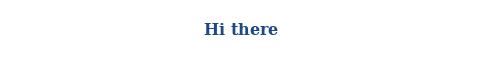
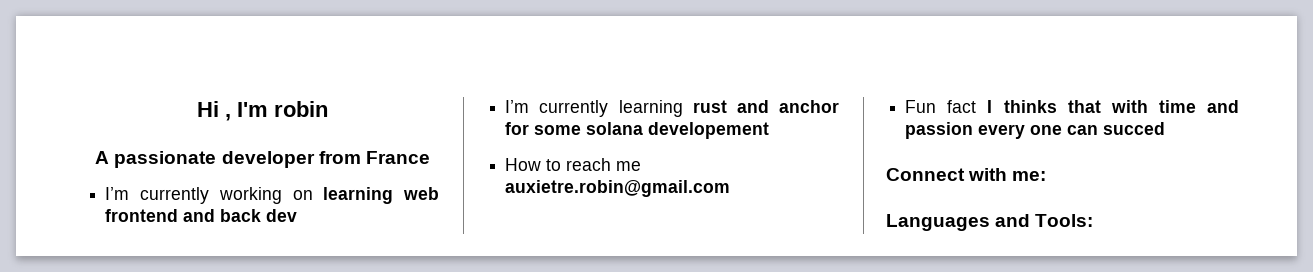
[230,23,278,35] there -> [225,101,328,121] [95,151,430,168] [105,187,439,204] [105,209,298,222] [505,100,839,117] [505,122,770,139] [505,158,642,171] [505,180,731,197] [905,100,1239,113] [905,122,1166,139] [886,168,1047,181] [886,214,1094,231] , I'm robin // A passionate developer from France // I’m currently working on learning web frontend and back dev // I’m currently learning rust and anchor for some solana developement // How to reach me auxietre.robin@gmail.com // Fun fact I thinks that with time and passion every one can succed // Connect with me: // Languages and Tools:

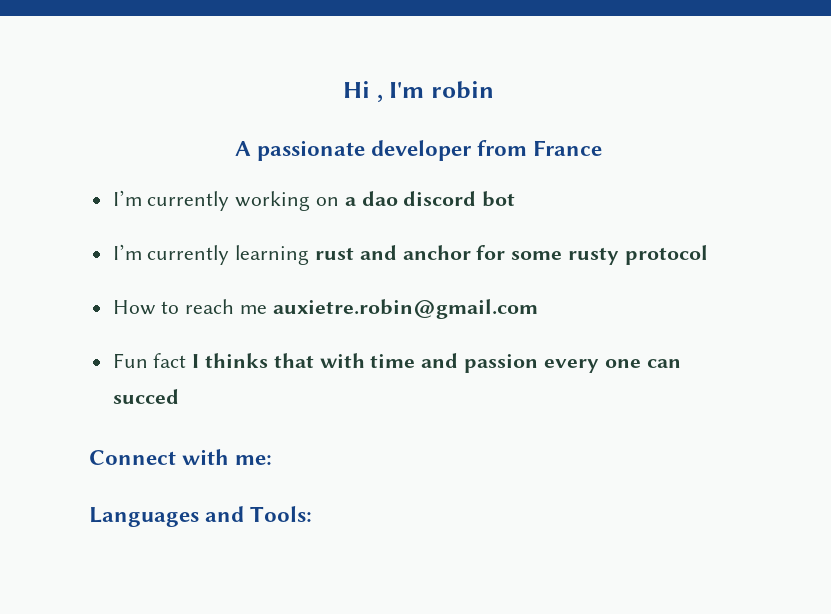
[323,187,439,204] [105,209,298,222] learning web frontend and back dev -> [344,191,516,207] a dao discord bot
[586,122,770,139] solana developement -> [568,245,708,265] rusty protocol

